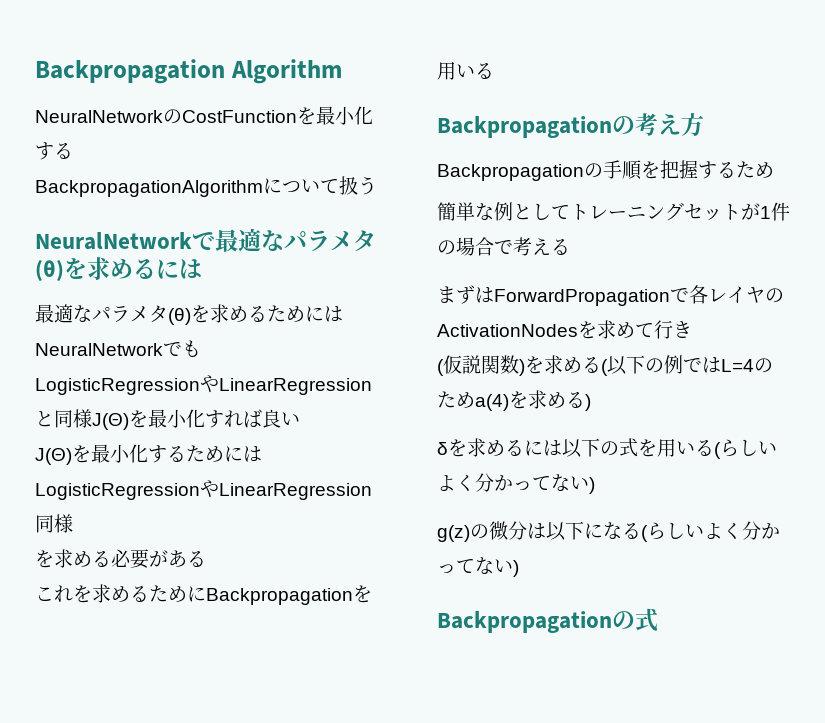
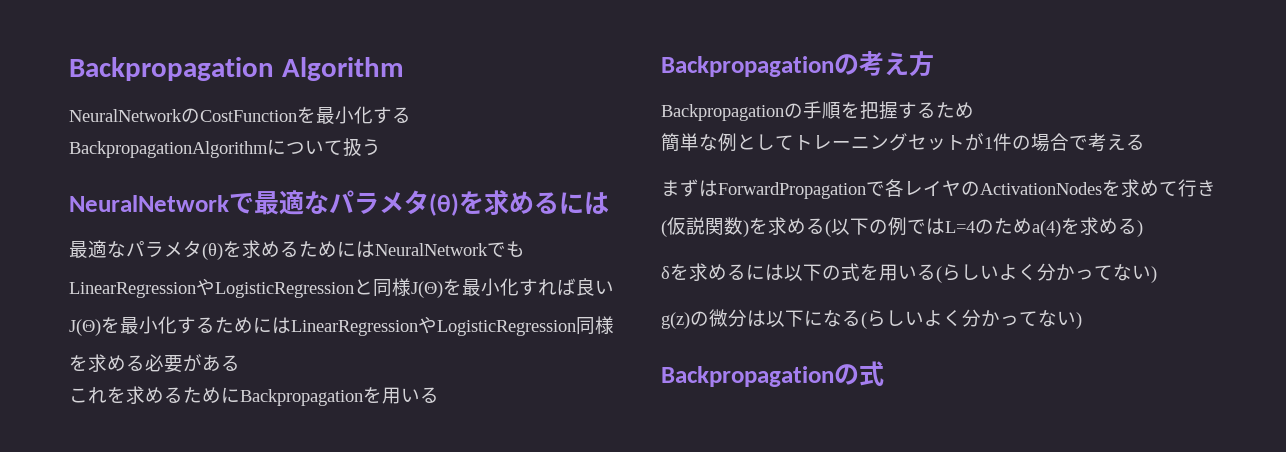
[35,375,372,395] LogisticRegressionやLinearRegression -> [69,278,354,298] LinearRegressionやLogisticRegression
[35,480,372,500] LogisticRegressionやLinearRegression -> [291,316,576,336] LinearRegressionやLogisticRegression

